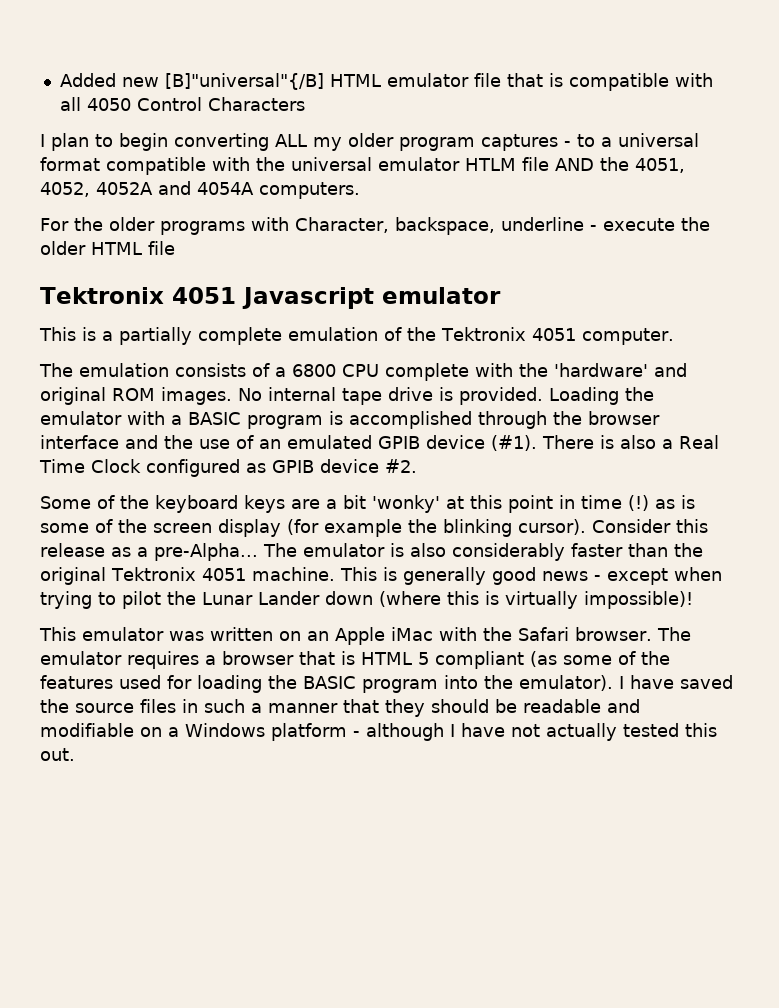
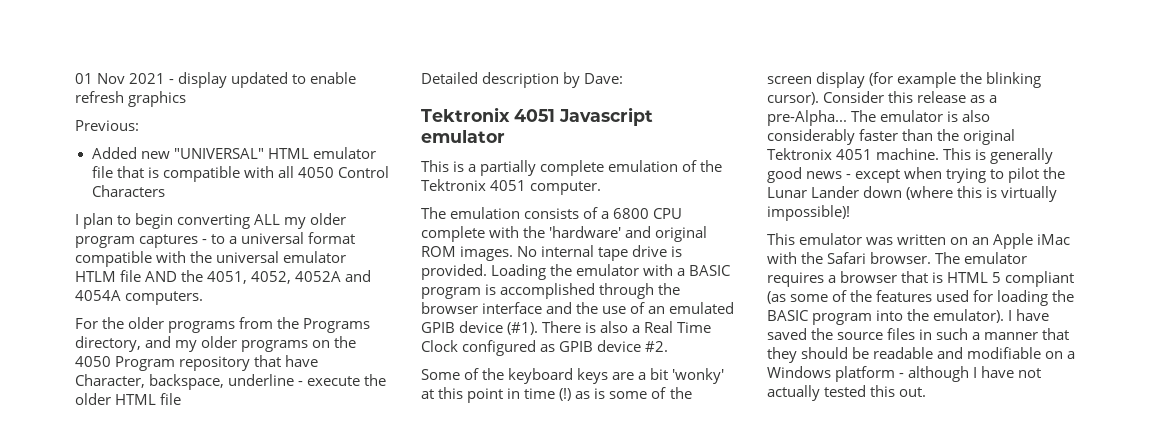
(59, 80) none -> [75,72,357,88] [75,91,187,107] [75,120,139,131] 01 Nov 2021 - display updated to enable refresh graphics // Previous: //
[164,73,324,90] [B]"universal"{/B] -> [173,148,264,159] "UNIVERSAL"
[251,217,289,231] with -> [239,317,371,333] [75,336,357,352] [75,355,319,371] from the Programs directory, and my older programs on the 4050 Program repository that have
(175, 248) none -> [421,72,624,88] // Detailed description by Dave:

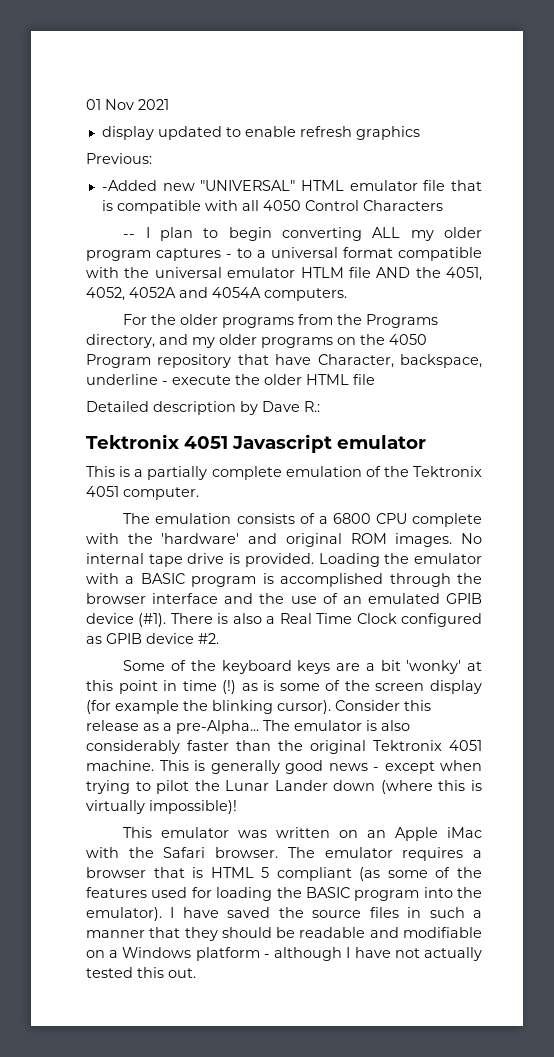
[169,79,175,84] - -> (169, 104) //
[91,147,137,159] Added -> [101,180,157,191] -Added
(165, 191) none -> [123,234,136,238] --
[584,73,624,84] Dave: -> [262,401,320,412] Dave R.:

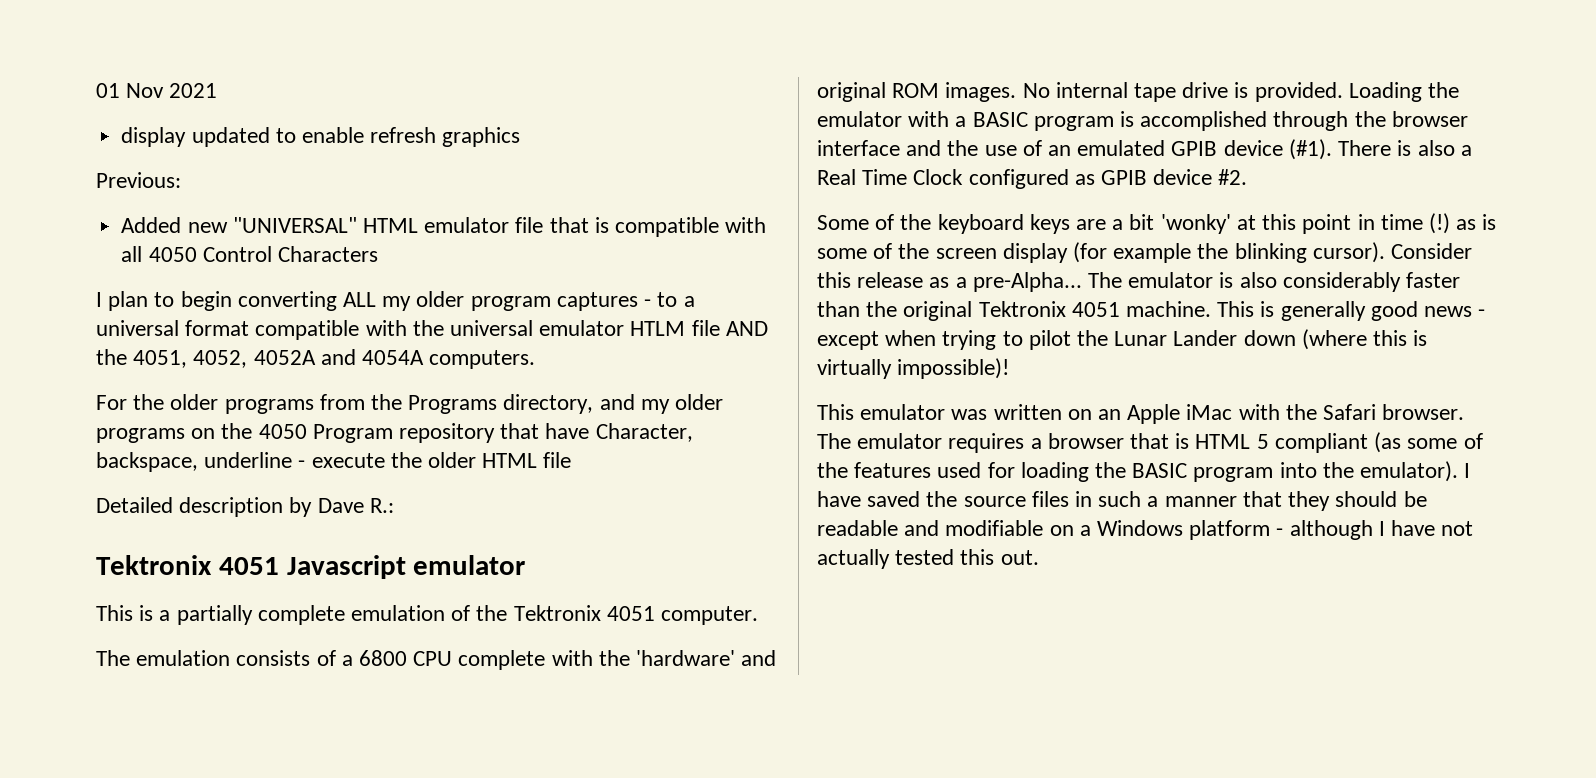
[101,180,157,191] -Added -> [121,217,182,233] Added
[123,234,136,238] -- -> (378, 254) none

